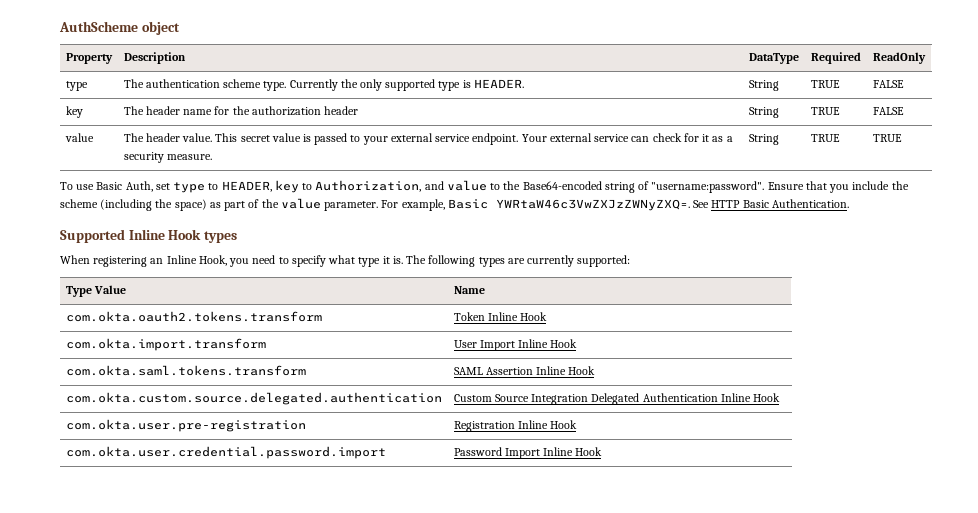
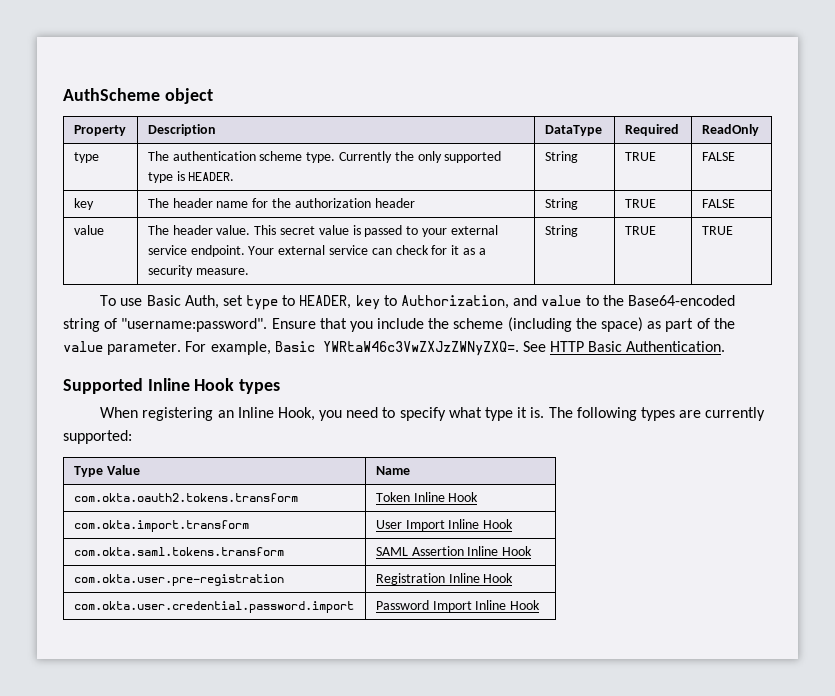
[65,392,442,405] [453,393,781,405] // com.okta.custom.source.delegated.authentication | Custom Source Integration Delegated Authentication Inline Hook -> (533, 551) none

